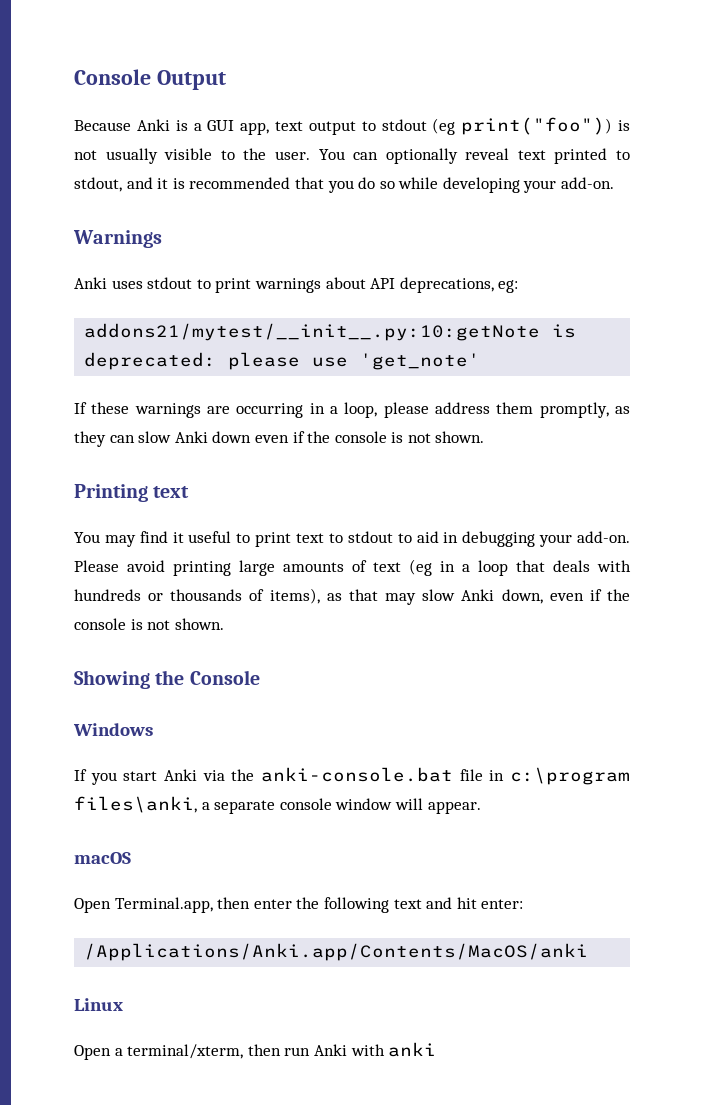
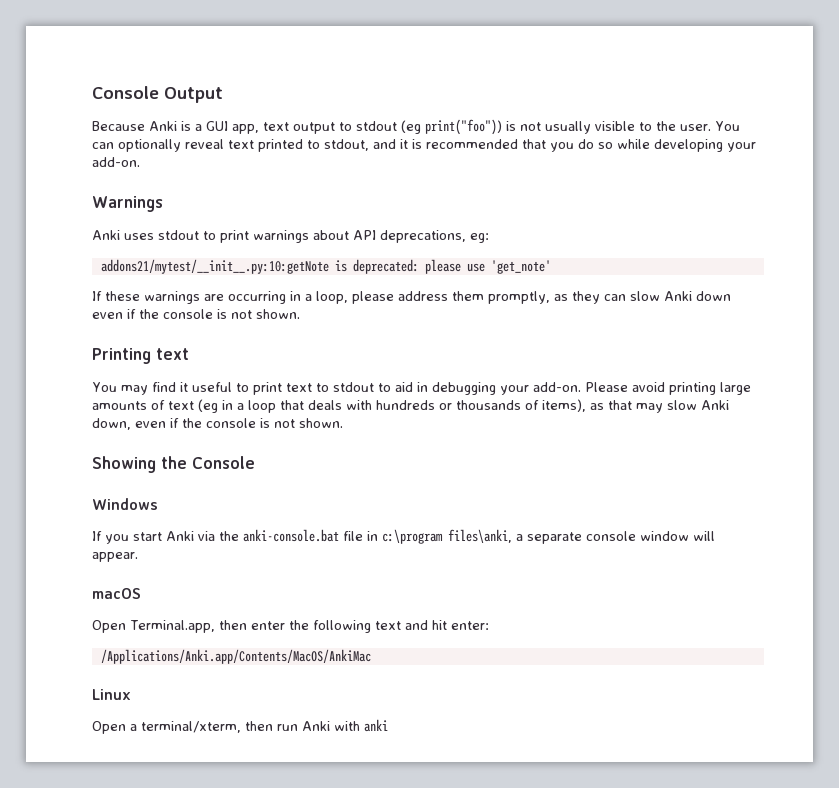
[84,943,589,961] /Applications/Anki.app/Contents/MacOS/anki -> [100,649,371,664] /Applications/Anki.app/Contents/MacOS/AnkiMac

